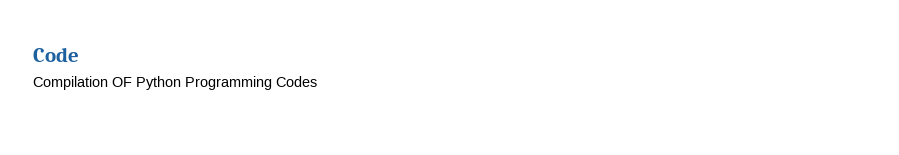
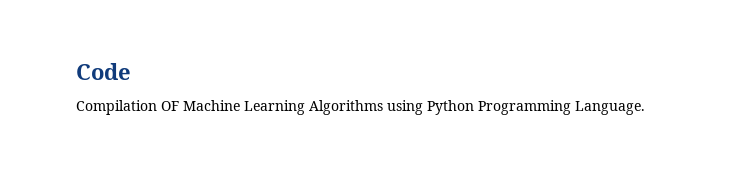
(132, 82) none -> [183,100,423,115] Machine Learning Algorithms using
[276,76,317,87] Codes -> [575,101,645,115] Language.

